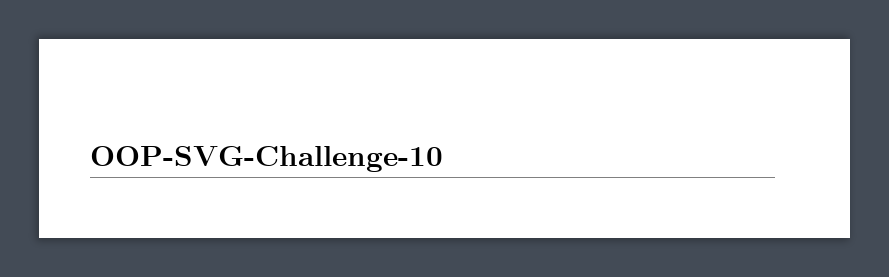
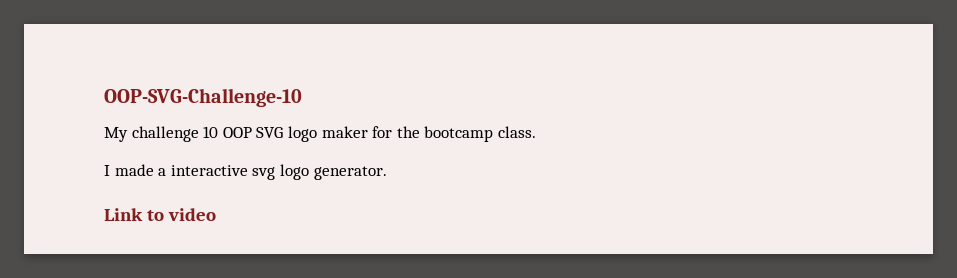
(443, 159) none -> [104,126,536,142] [104,164,387,180] [104,208,216,221] // My challenge 10 OOP SVG logo maker for the bootcamp class. // I made a interactive svg logo generator. // Link to video

